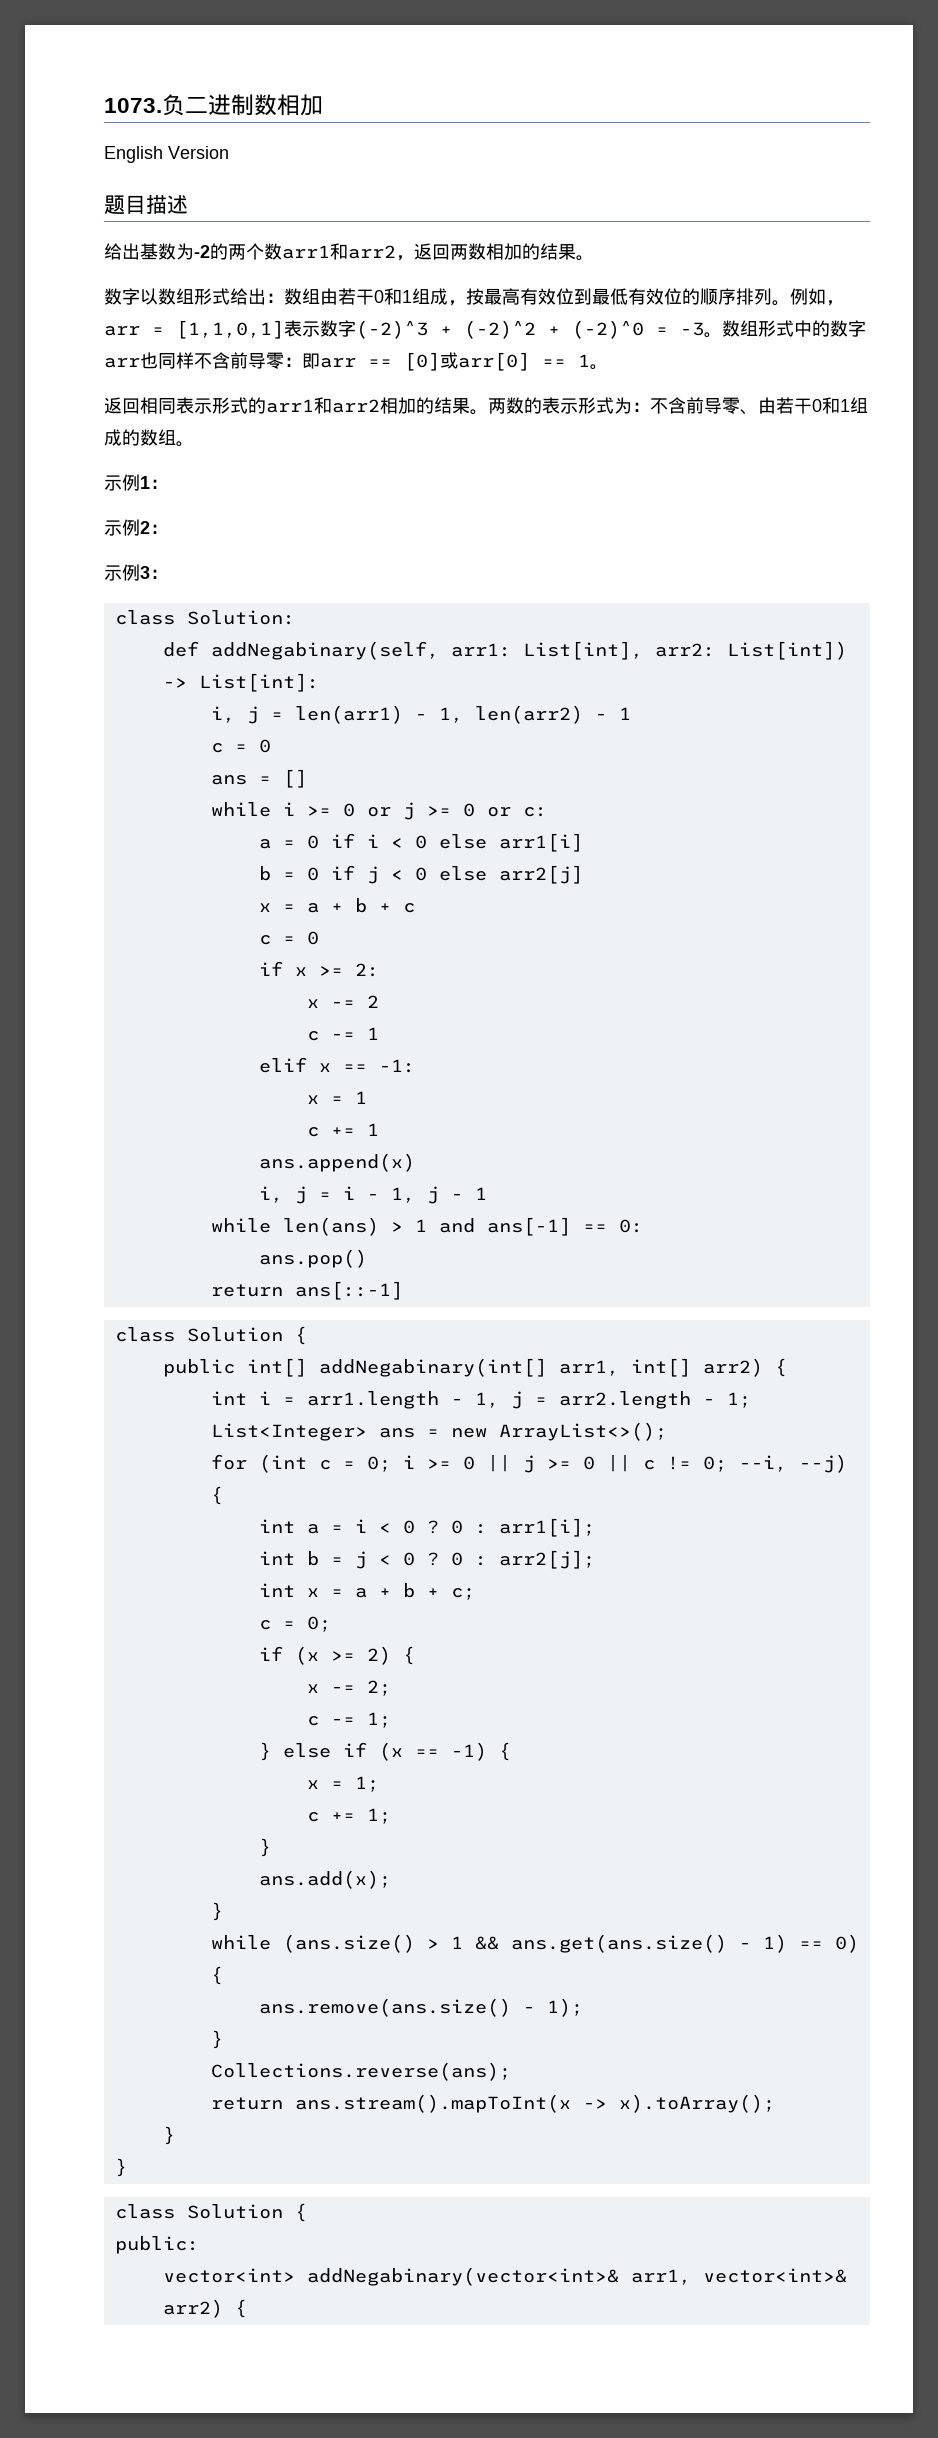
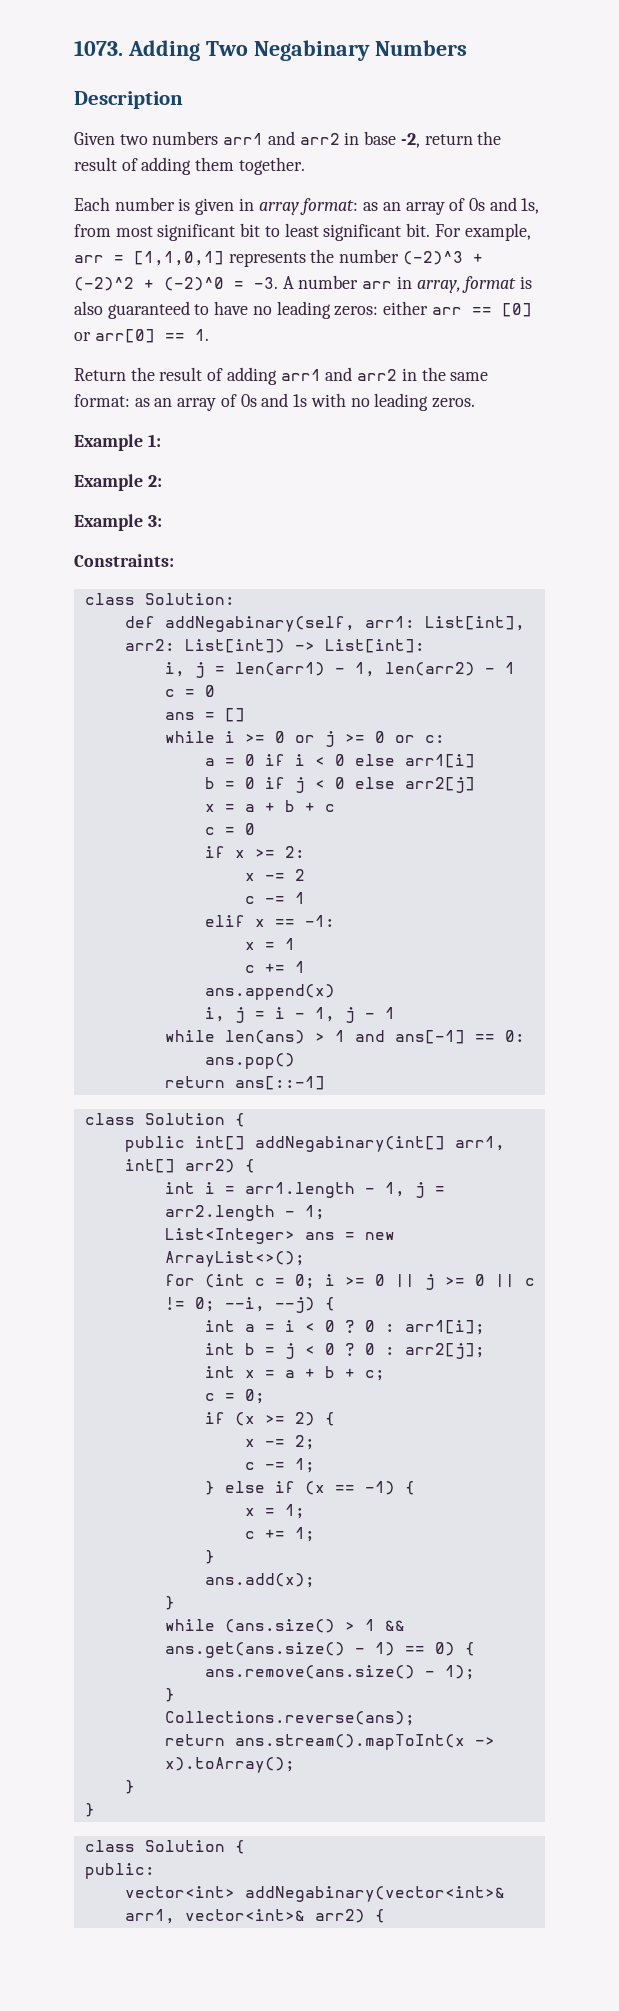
[162,94,323,116] [104,146,229,163] [104,195,188,215] [104,243,594,261] [104,288,844,306] [104,320,356,339] 负二进制数相加 // English Version // 题目描述 // 给出基数为-2的两个数arr1和arr2，返回两数相加的结果。 // 数字以数组形式给出：数组由若干0和1组成，按最高有效位到最低有效位的顺序排列。例如，arr = [1,1,0,1]表示数字 -> [127,40,467,61] [74,91,183,109] [74,131,502,148] [74,157,305,175] [74,197,540,215] [74,223,531,241] [74,249,400,267] Adding Two Negabinary Numbers // Description // Given two numbers arr1 and arr2 in base -2, return the result of adding them together. // Each number is given in array format: as an array of 0s and 1s, from most significant bit to least significant bit. For example, arr = [1,1,0,1] represents the number
[680,320,866,338] [104,352,320,369] -3。数组形式中的数字arr也同样不含前导零：即 -> [254,275,533,293] [74,301,429,319] -3. A number arr in array, format is also guaranteed to have no leading zeros: either
[440,352,458,369] 或 -> [74,332,91,341] or
[578,354,608,370] [104,397,868,415] [104,429,194,447] [104,474,168,491] [104,519,168,536] [104,564,168,581] 1。 // 返回相同表示形式的arr1和arr2相加的结果。两数的表示形式为：不含前导零、由若干0和1组成的数组。 // 示例1： // 示例2： // 示例3： -> [194,329,209,341] [74,367,489,385] [74,393,475,411] [74,434,161,451] [74,474,162,491] [74,514,162,531] [74,554,174,567] 1. // Return the result of adding arr1 and arr2 in the same format: as an array of 0s and 1s with no leading zeros. // Example 1: // Example 2: // Example 3: // Constraints:

